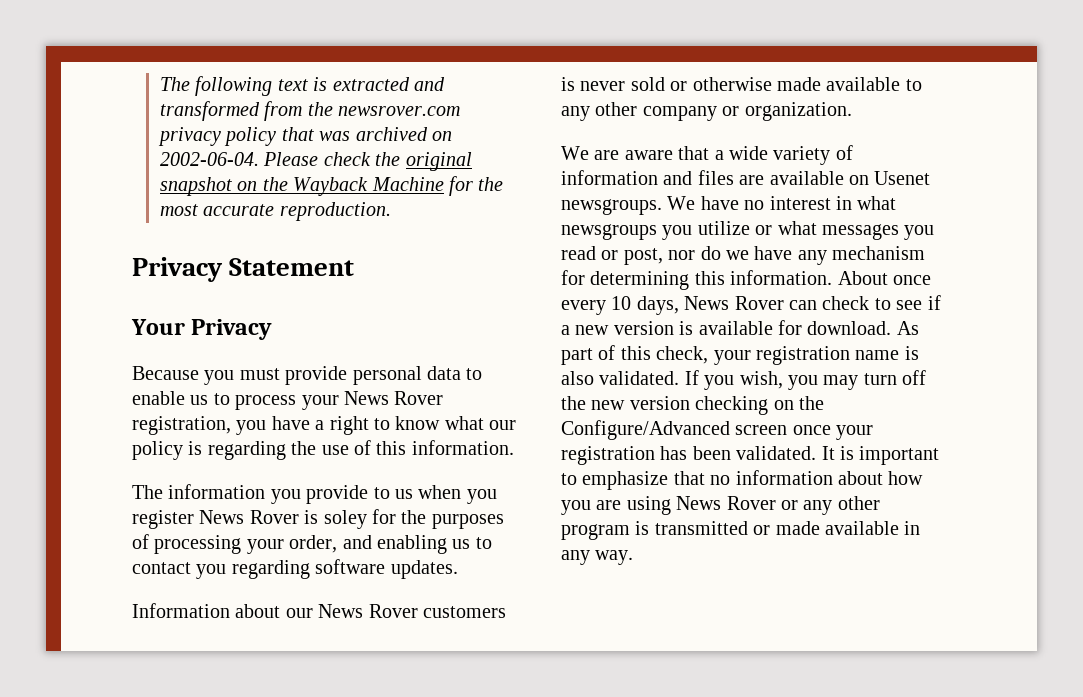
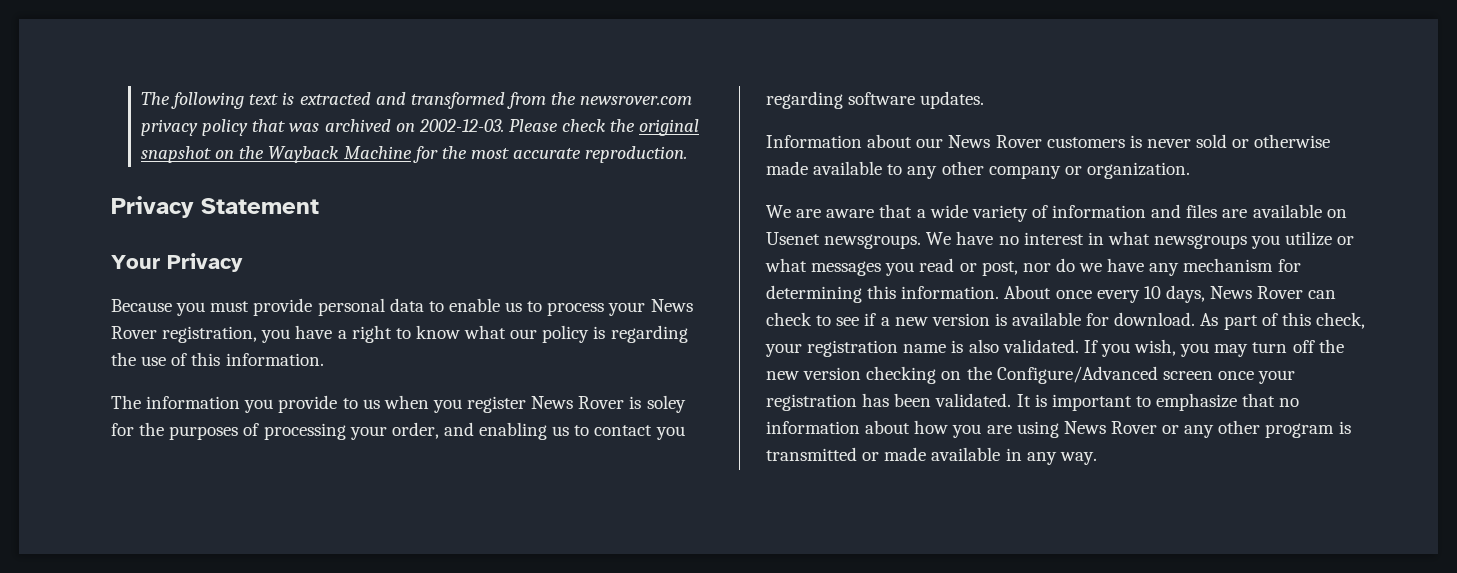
[160,152,260,166] 2002-06-04. -> [418,119,504,132] 2002-12-03.

